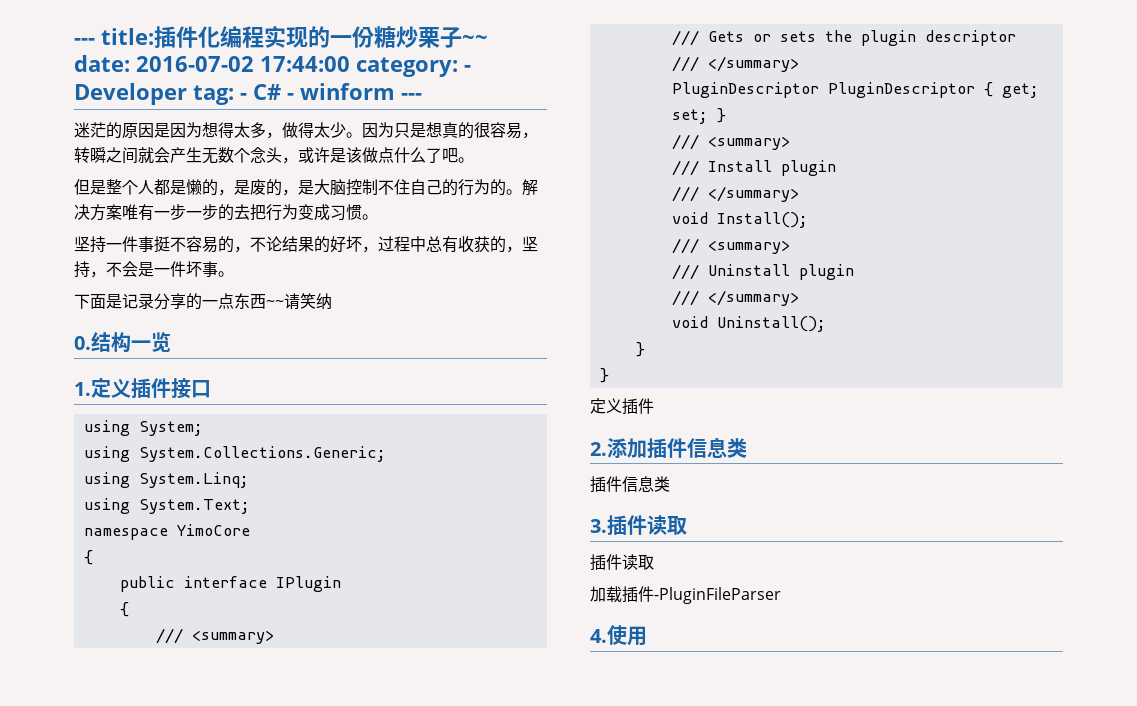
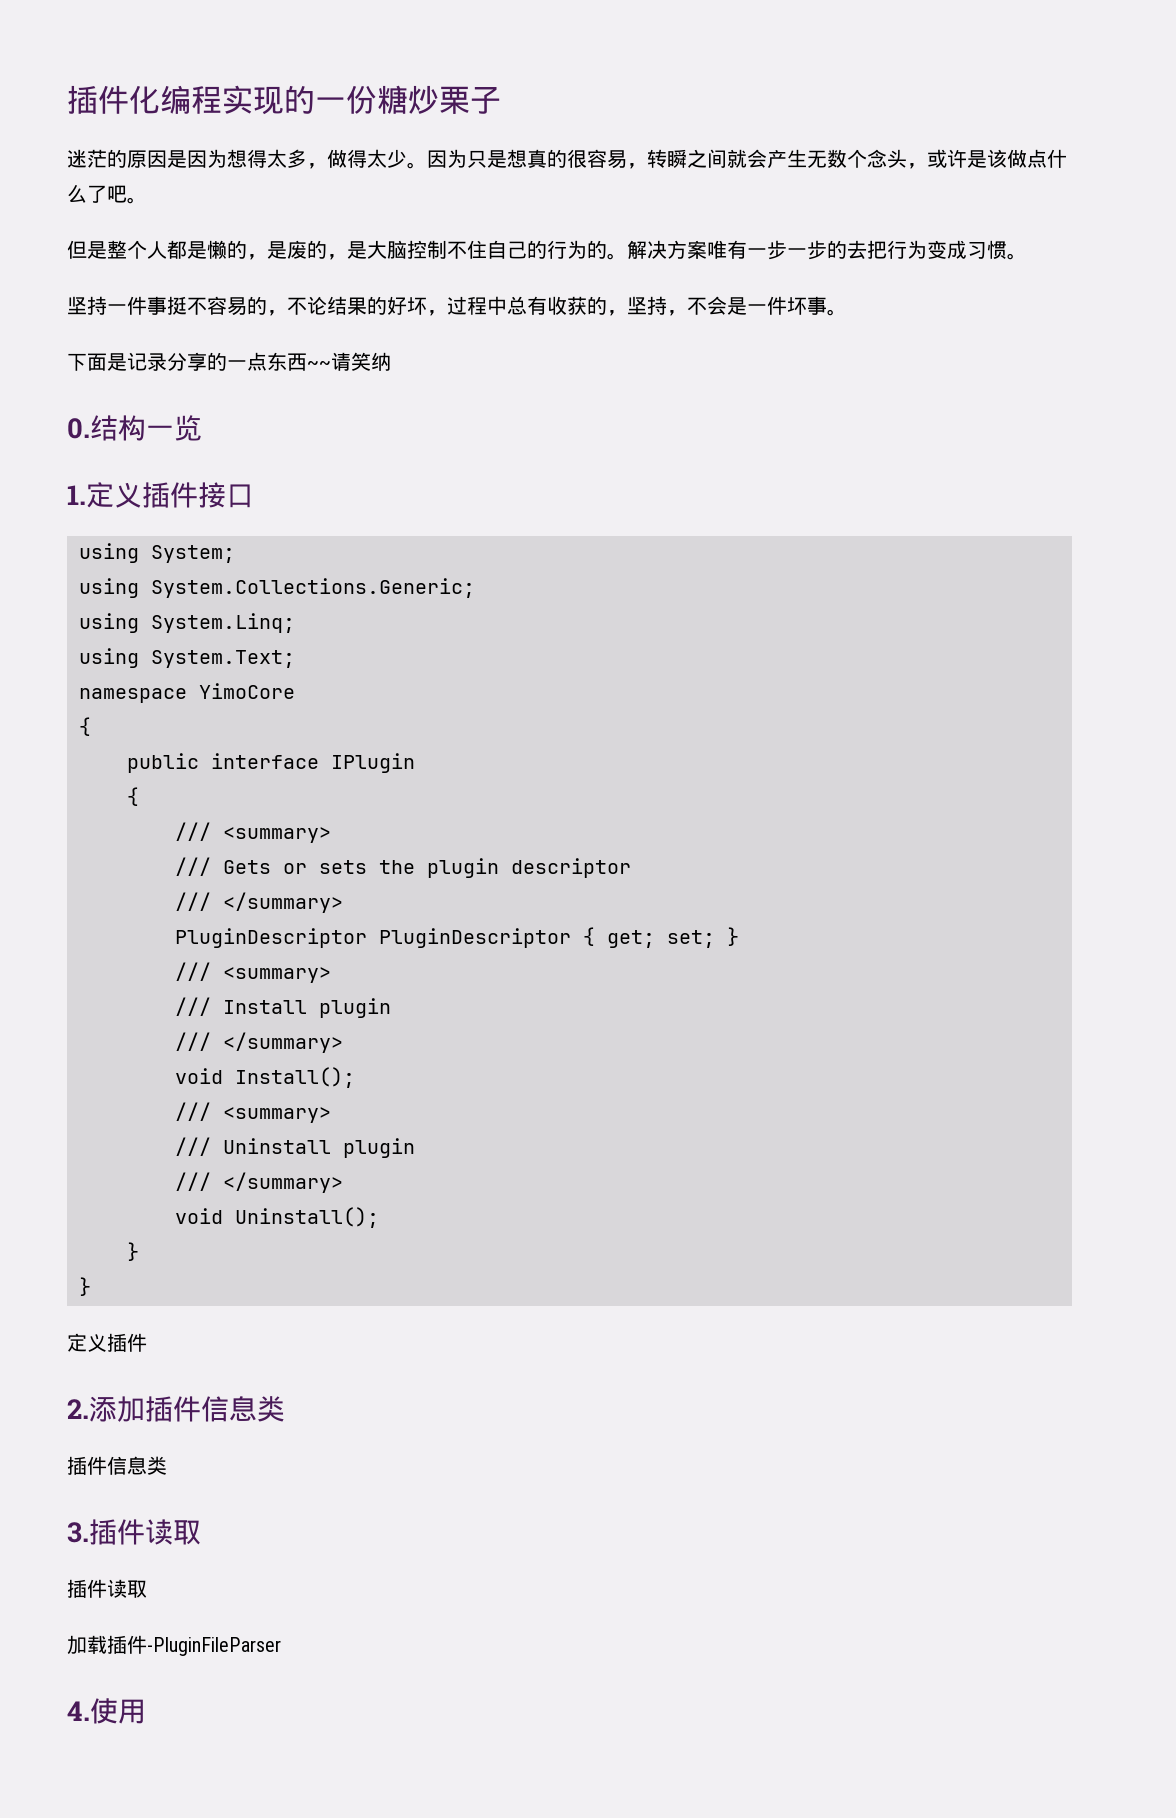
[74,28,154,45] --- title: -> (67, 99) none
[462,34,488,45] [74,55,471,77] [74,83,422,105] ~~ date: 2016-07-02 17:44:00 category: - Developer tag: - C# - winform --- -> (501, 100) none

